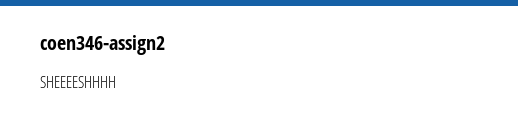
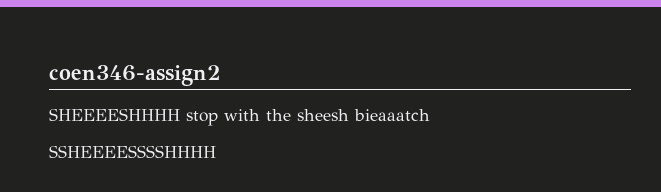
(116, 82) none -> [186,109,430,126] [49,145,216,158] stop with the sheesh bieaaatch // SSHEEEESSSSHHHH

